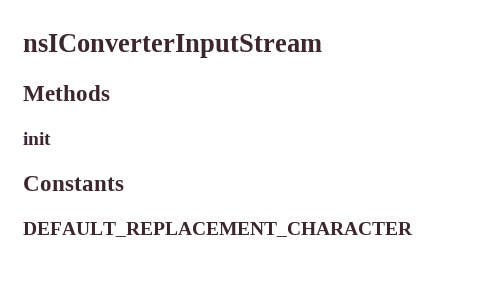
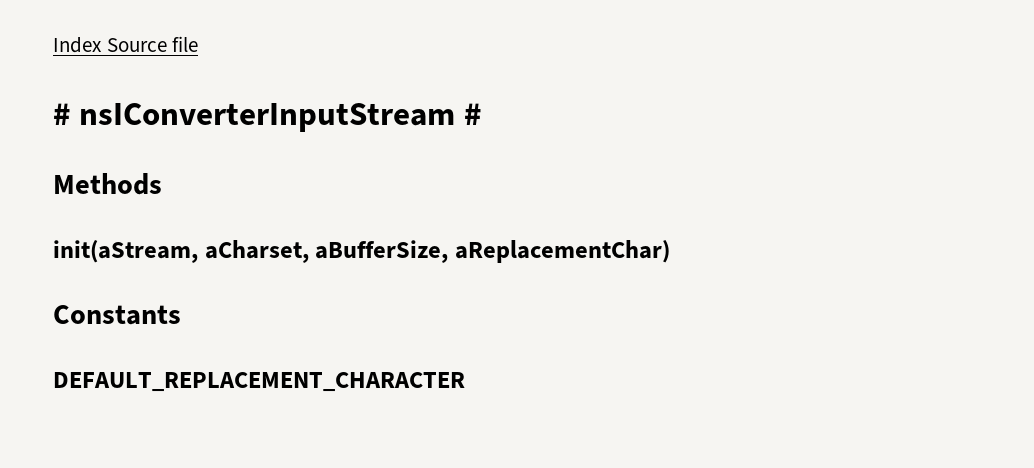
(23, 46) none -> [53,36,199,53] [53,103,70,125] Index Source file // #
(322, 46) none -> [463,103,481,125] #
[23,132,51,145] init -> [53,240,670,263] init(aStream, aCharset, aBufferSize, aReplacementChar)

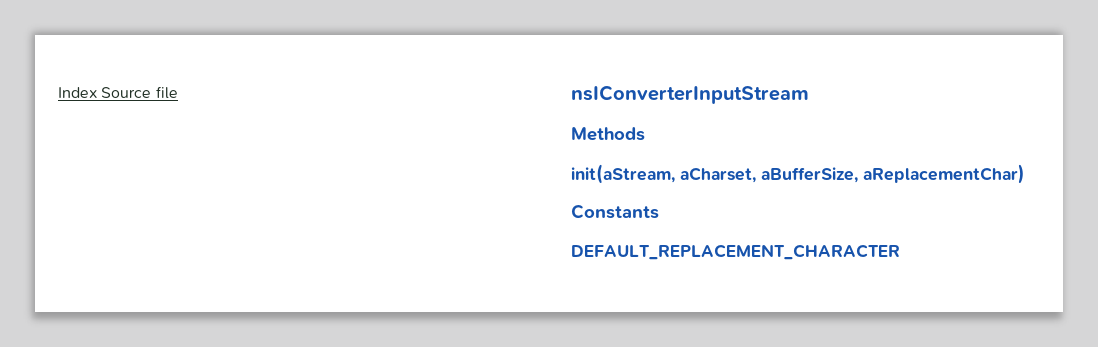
[53,103,70,125] # -> (178, 92) none
[463,103,481,125] # -> (809, 94) none

